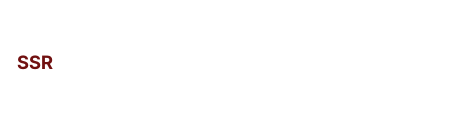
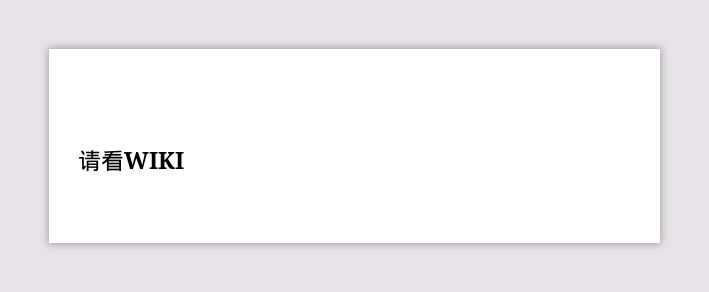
[17,55,53,70] SSR -> [78,150,184,172] 请看WIKI

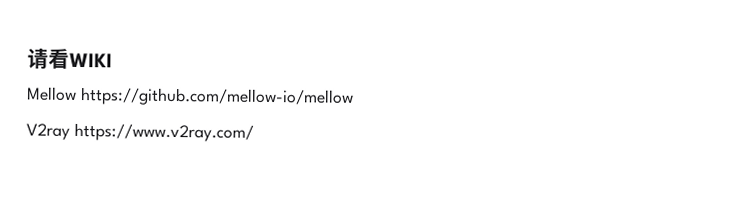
(184, 160) none -> [26,86,354,107] [26,122,254,142] // Mellow https://github.com/mellow-io/mellow // V2ray https://www.v2ray.com/

